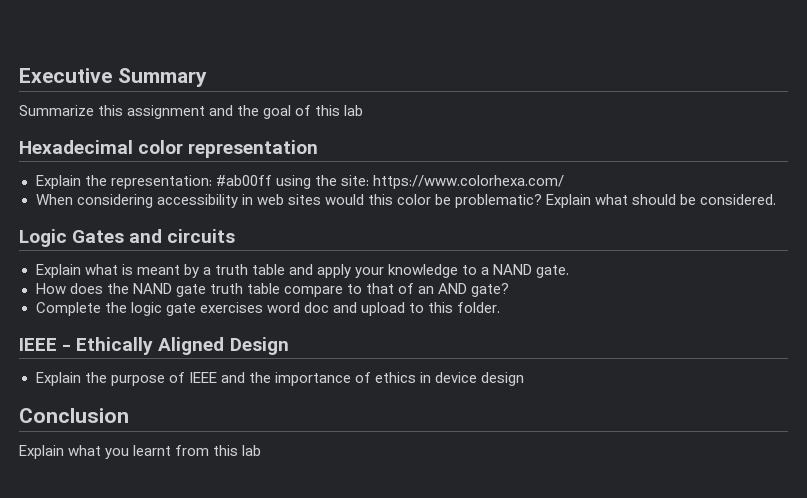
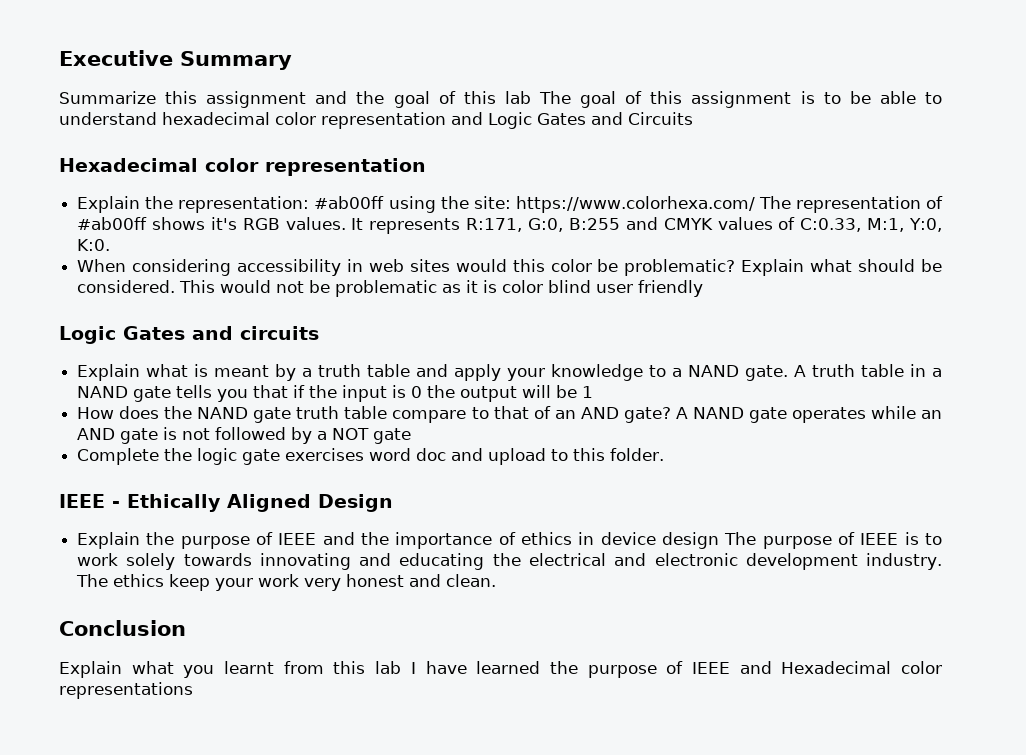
(364, 110) none -> [538,91,942,108] [59,112,693,129] The goal of this assignment is to be able to understand hexadecimal color representation and Logic Gates and Circuits
(564, 182) none -> [758,196,944,213] [77,217,943,234] [77,239,111,251] The representation of #ab00ff shows it's RGB values. It represents R:171, G:0, B:255 and CMYK values of C:0.33, M:1, Y:0, K:0.
(777, 199) none -> [179,280,704,297] This would not be problematic as it is color blind user friendly
(570, 271) none -> [794,364,942,377] [77,385,594,402] A truth table in a NAND gate tells you that if the input is 0 the output will be 1
(510, 290) none -> [675,406,943,423] [77,427,412,444] A NAND gate operates while an AND gate is not followed by a NOT gate
(525, 379) none -> [724,532,943,549] [77,553,943,570] [76,574,497,591] The purpose of IEEE is to work solely towards innovating and educating the electrical and electronic development industry. The ethics keep your work very honest and clean.
(262, 450) none -> [410,661,942,678] [59,682,193,699] I have learned the purpose of IEEE and Hexadecimal color representations

